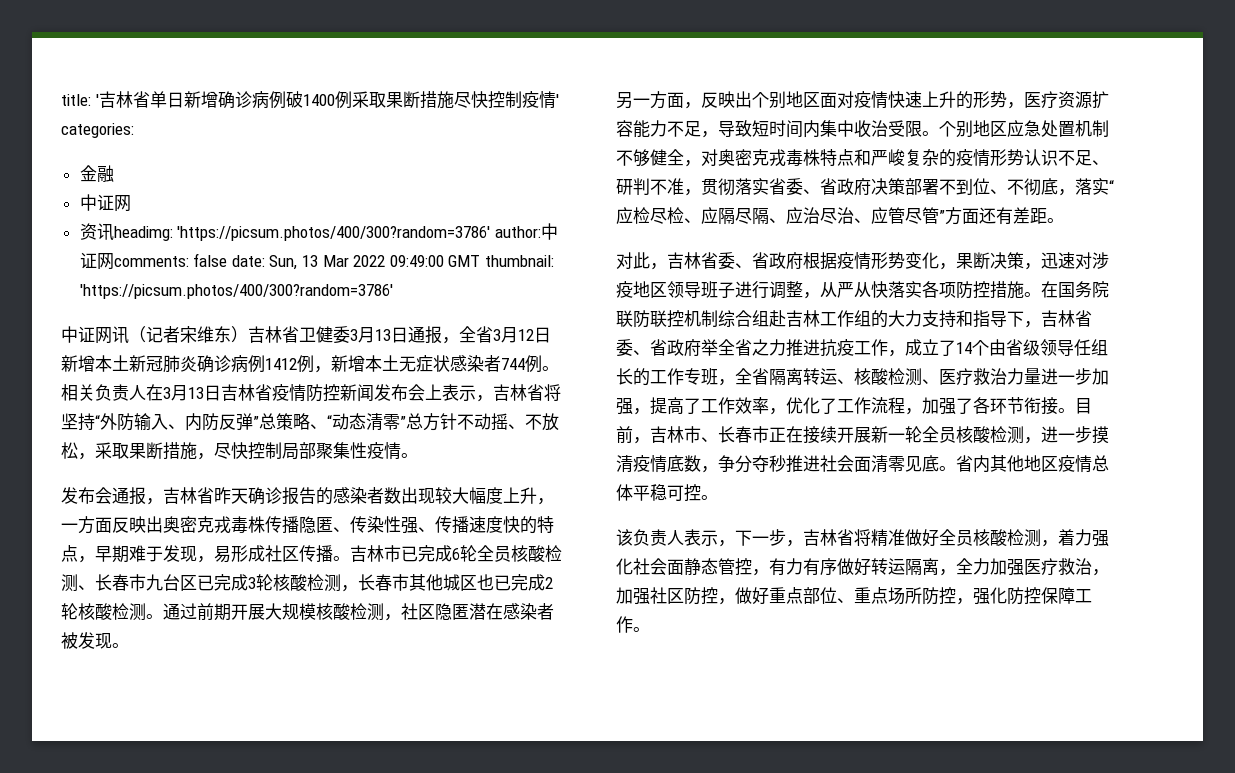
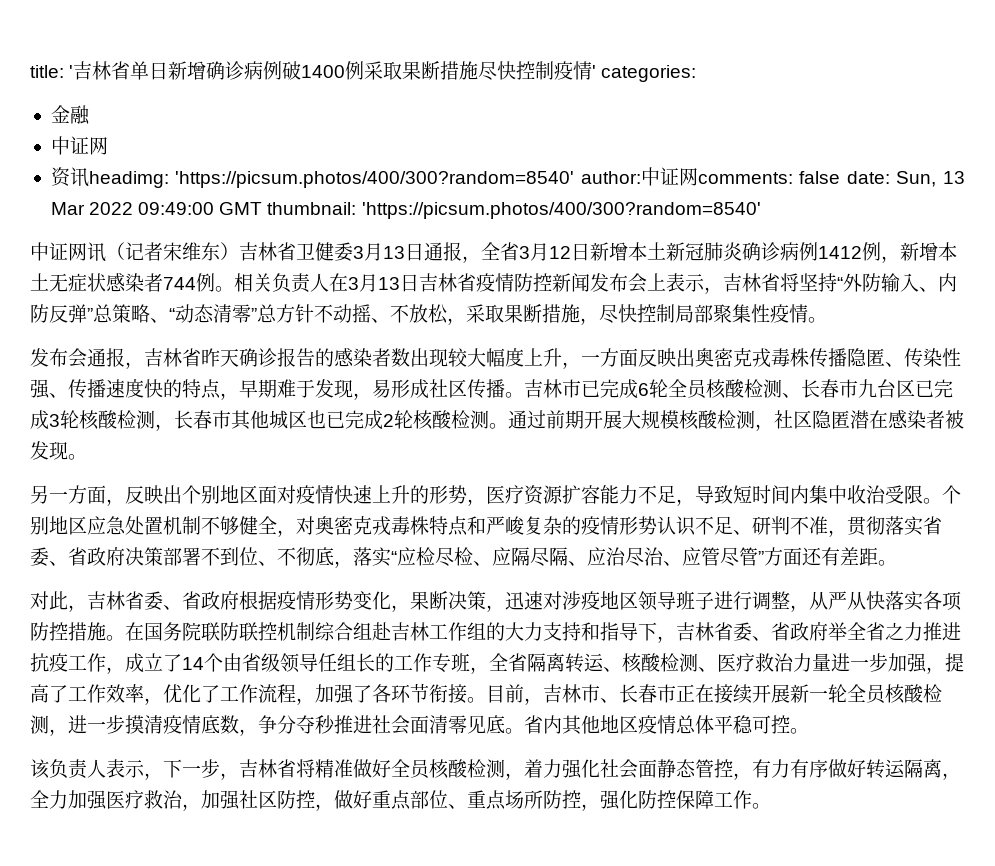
[177,226,491,241] 'https://picsum.photos/400/300?random=3786' -> [175,171,575,188] 'https://picsum.photos/400/300?random=8540'
[79,284,393,299] 'https://picsum.photos/400/300?random=3786' -> [361,202,761,219] 'https://picsum.photos/400/300?random=8540'

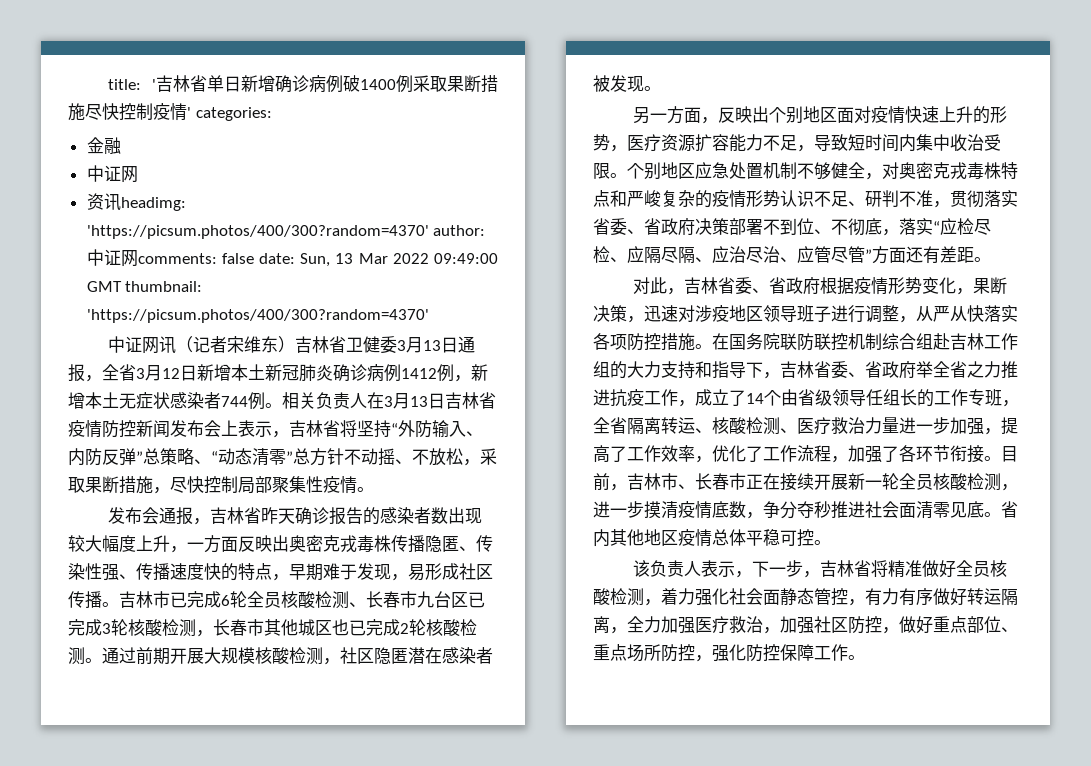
[175,171,575,188] 'https://picsum.photos/400/300?random=8540' -> [86,225,429,239] 'https://picsum.photos/400/300?random=4370'
[361,202,761,219] 'https://picsum.photos/400/300?random=8540' -> [86,309,429,323] 'https://picsum.photos/400/300?random=4370'

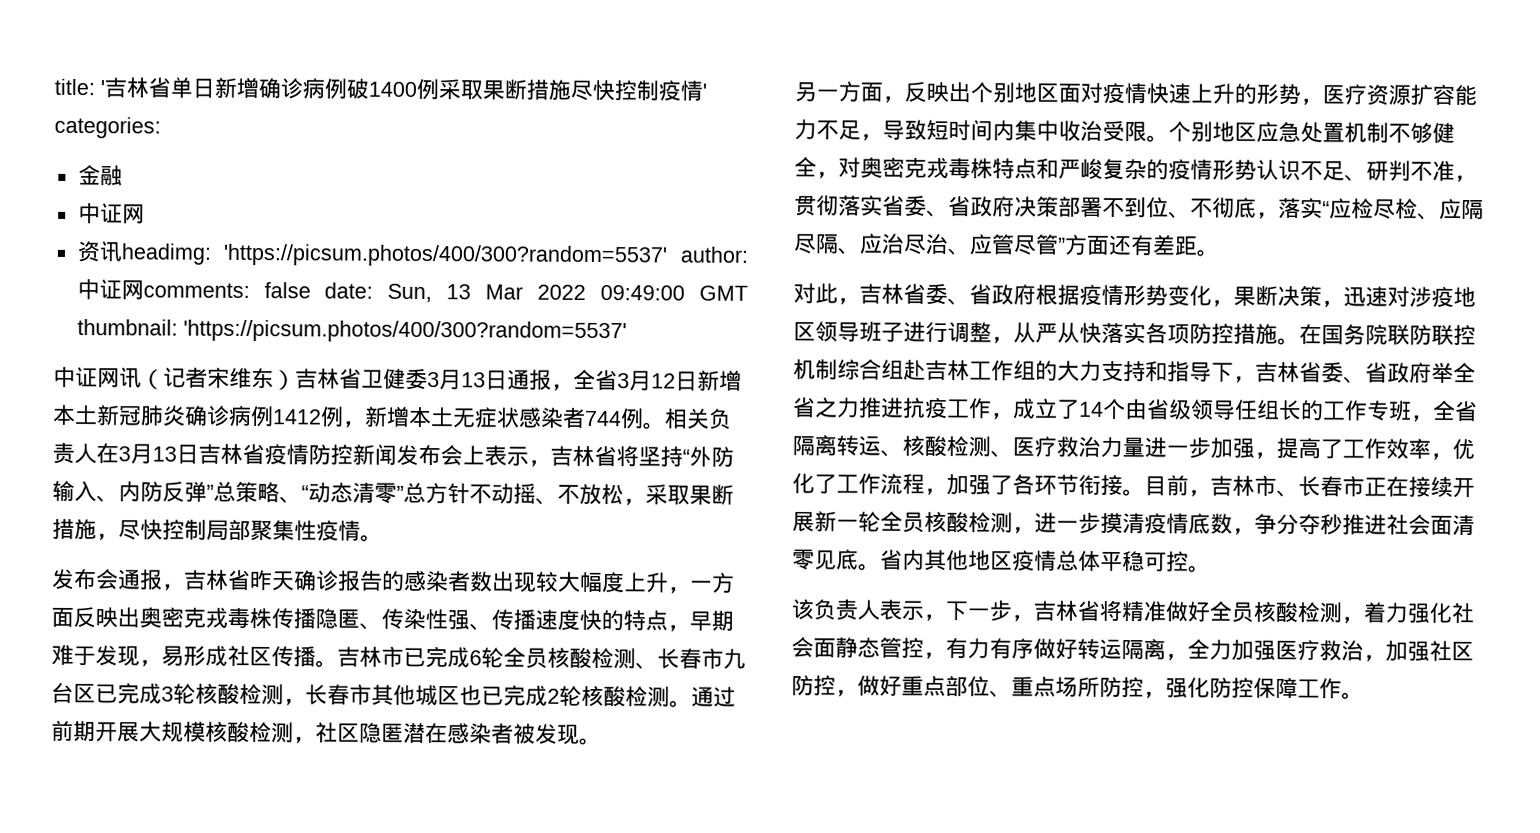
[86,225,429,239] 'https://picsum.photos/400/300?random=4370' -> [223,243,668,268] 'https://picsum.photos/400/300?random=5537'
[86,309,429,323] 'https://picsum.photos/400/300?random=4370' -> [182,319,627,344] 'https://picsum.photos/400/300?random=5537'

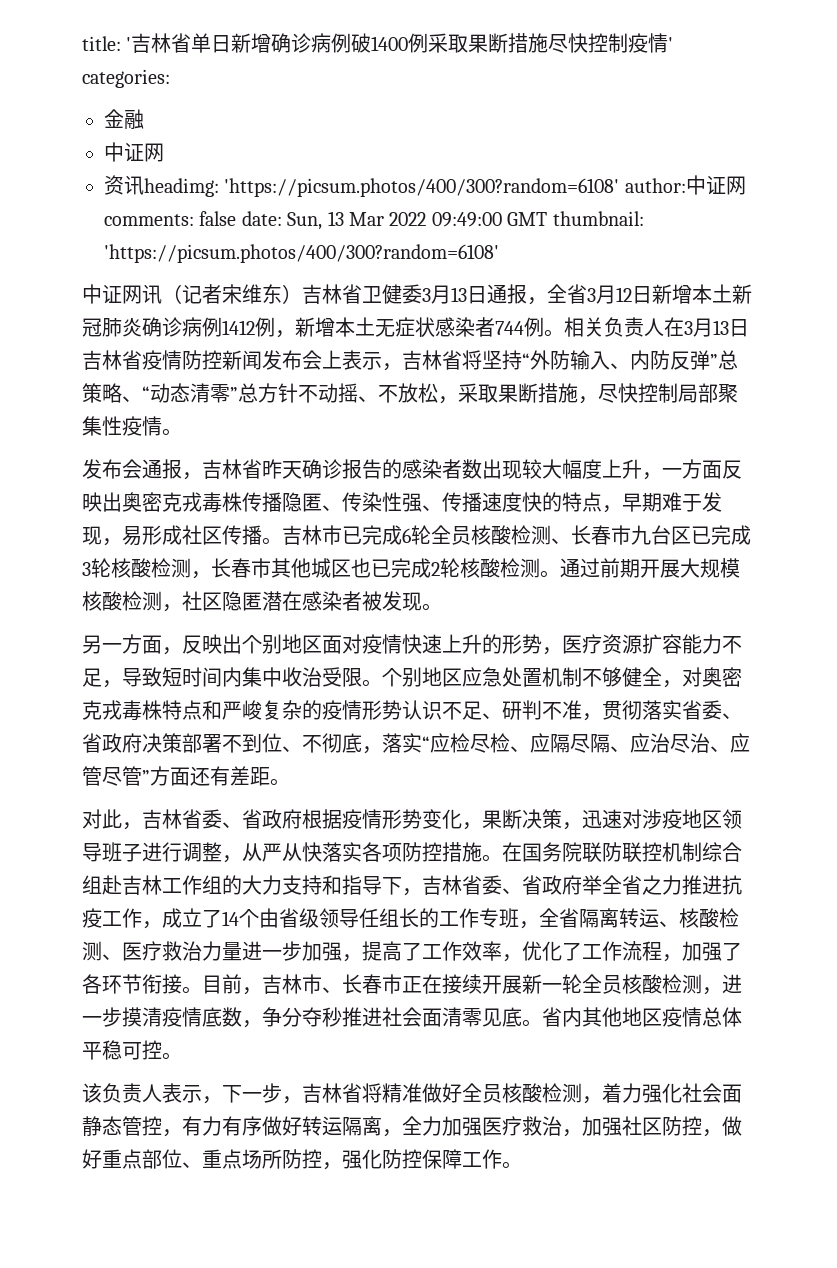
[223,243,668,268] 'https://picsum.photos/400/300?random=5537' -> [224,178,620,197] 'https://picsum.photos/400/300?random=6108'
[182,319,627,344] 'https://picsum.photos/400/300?random=5537' -> [104,244,499,263] 'https://picsum.photos/400/300?random=6108'

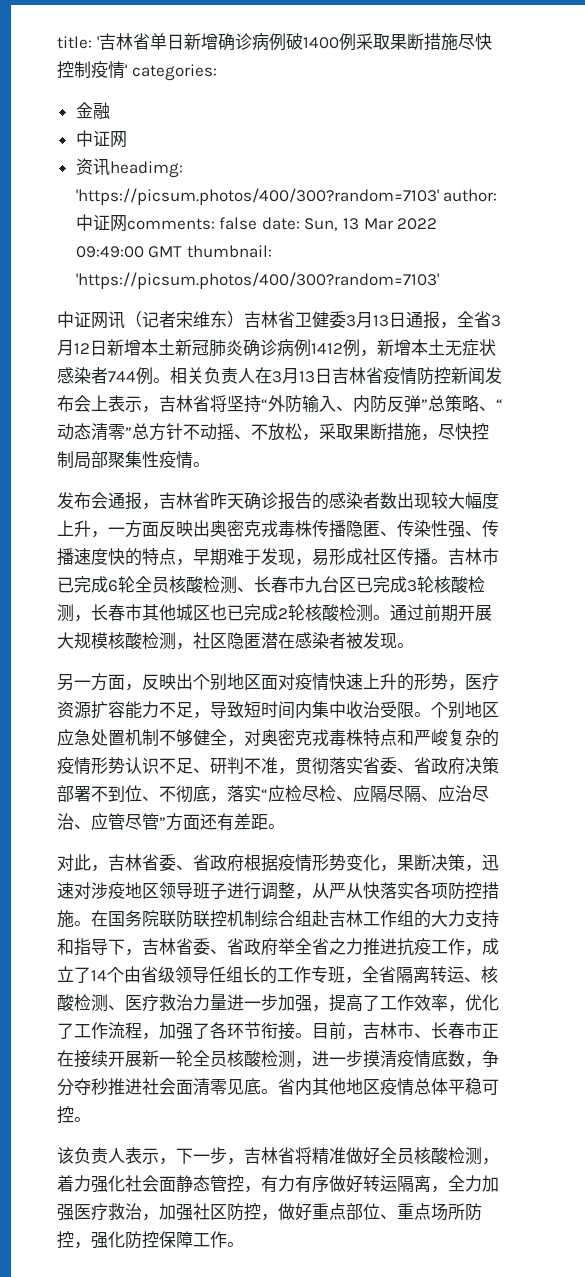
[224,178,620,197] 'https://picsum.photos/400/300?random=6108' -> [75,188,439,205] 'https://picsum.photos/400/300?random=7103'
[104,244,499,263] 'https://picsum.photos/400/300?random=6108' -> [75,272,439,289] 'https://picsum.photos/400/300?random=7103'

